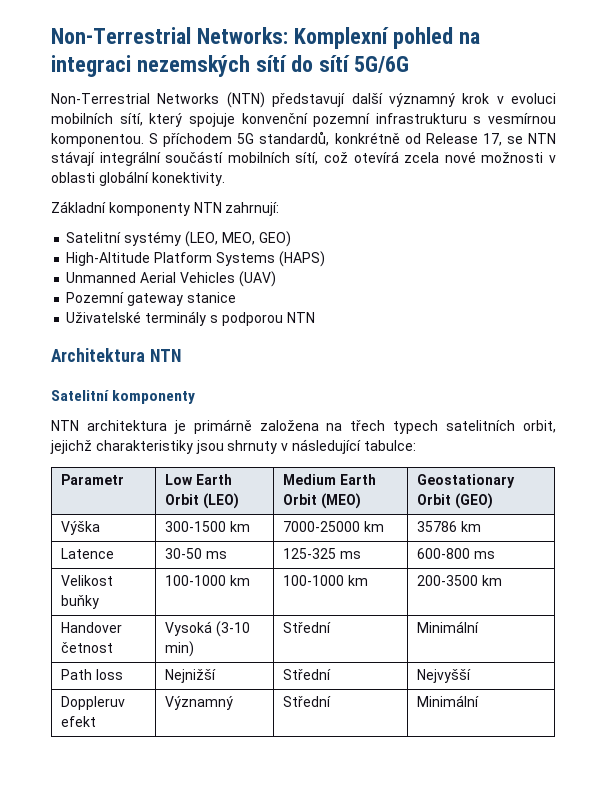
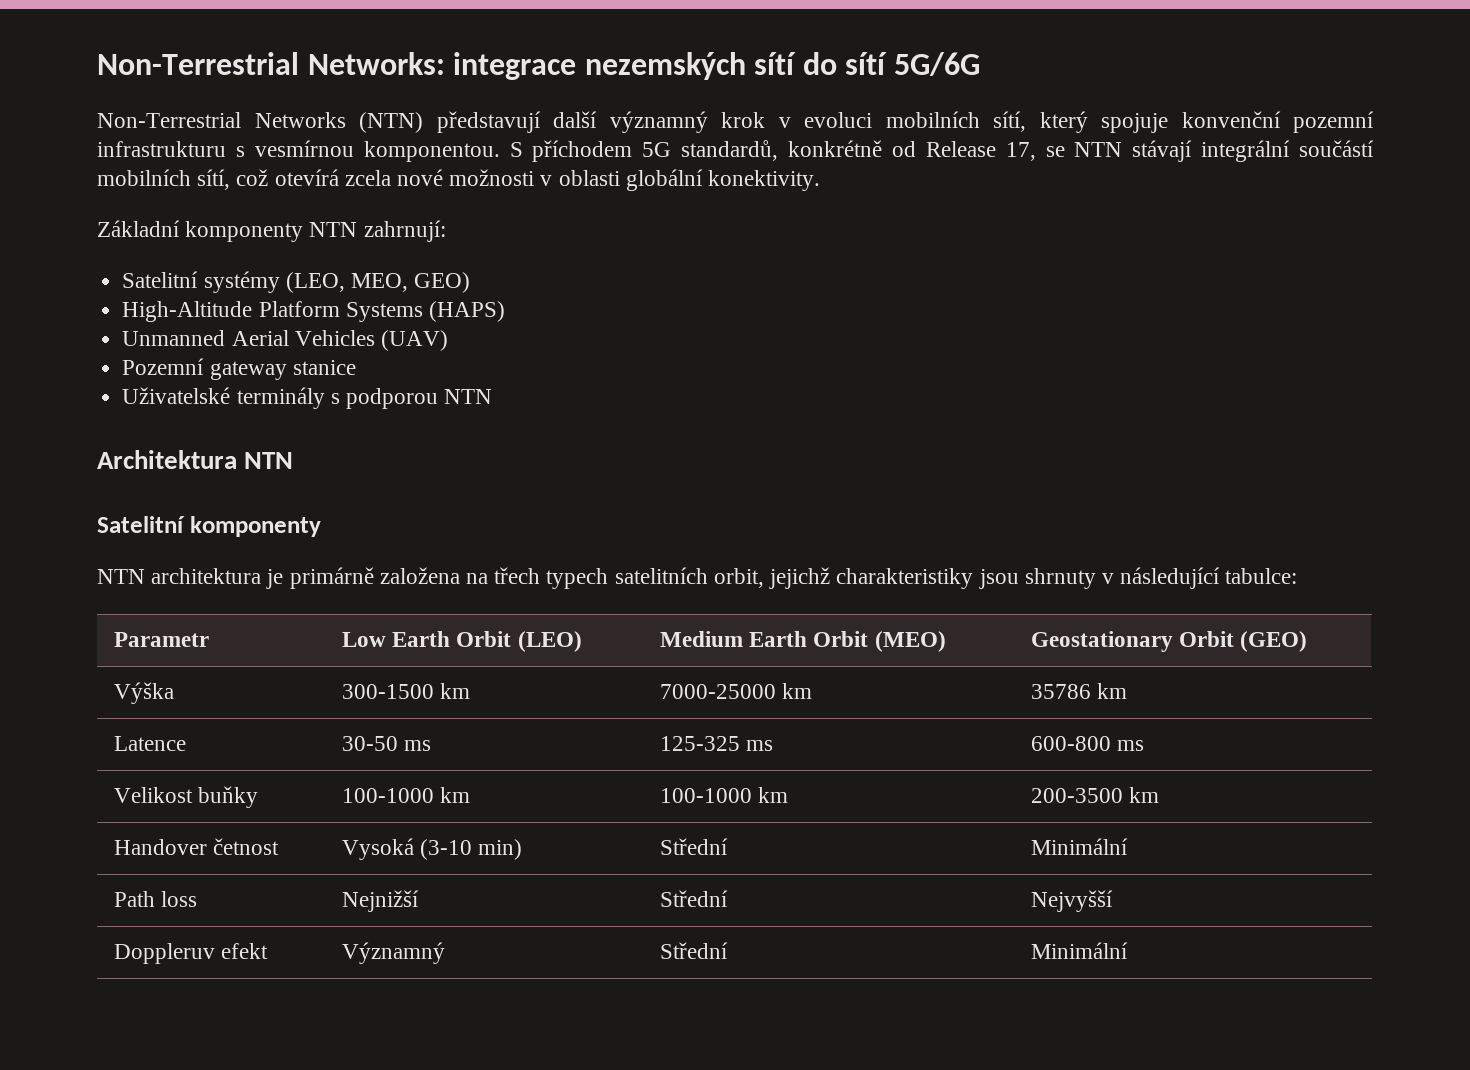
[293,27,480,49] [51,55,131,77] Komplexní pohled na integraci -> [453,52,577,80] integrace

